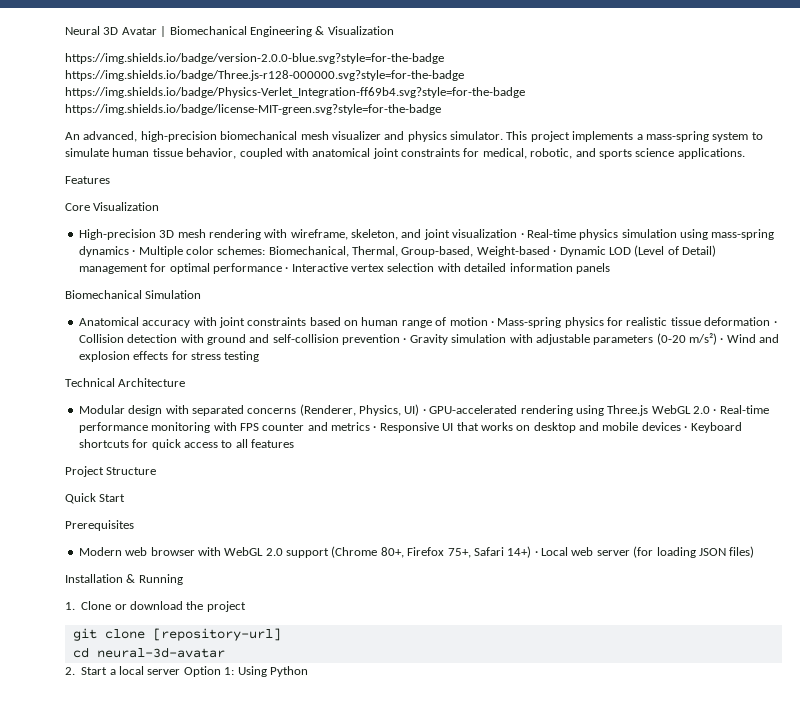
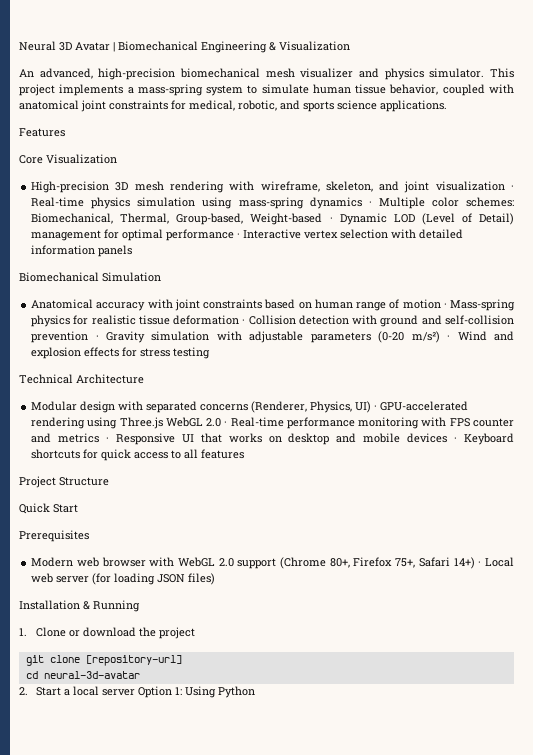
[65,53,444,64] [65,70,464,81] [65,87,525,98] [65,104,441,115] // https://img.shields.io/badge/version-2.0.0-blue.svg?style=for-the-badge https://img.shields.io/badge/Three.js-r128-000000.svg?style=for-the-badge https://img.shields.io/badge/Physics-Verlet_Integration-ff69b4.svg?style=for-the-badge https://img.shields.io/badge/license-MIT-green.svg?style=for-the-badge -> (350, 46) none

